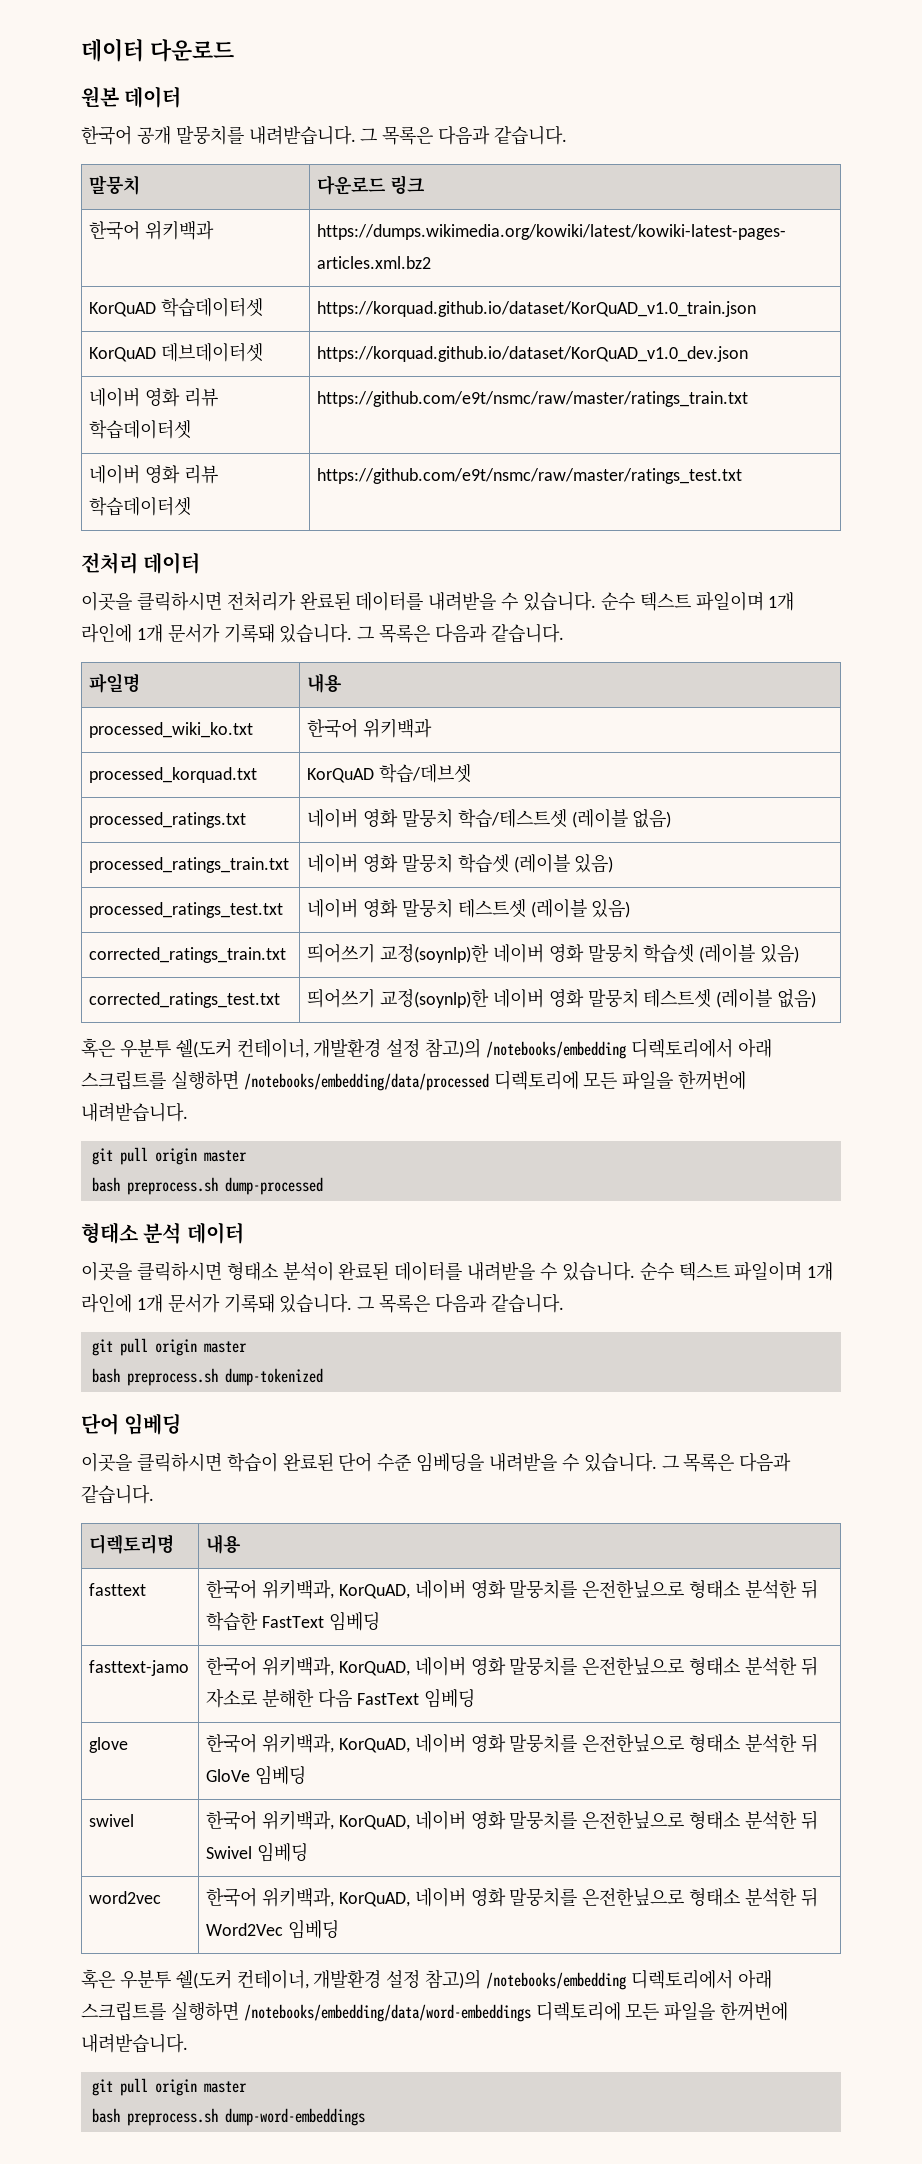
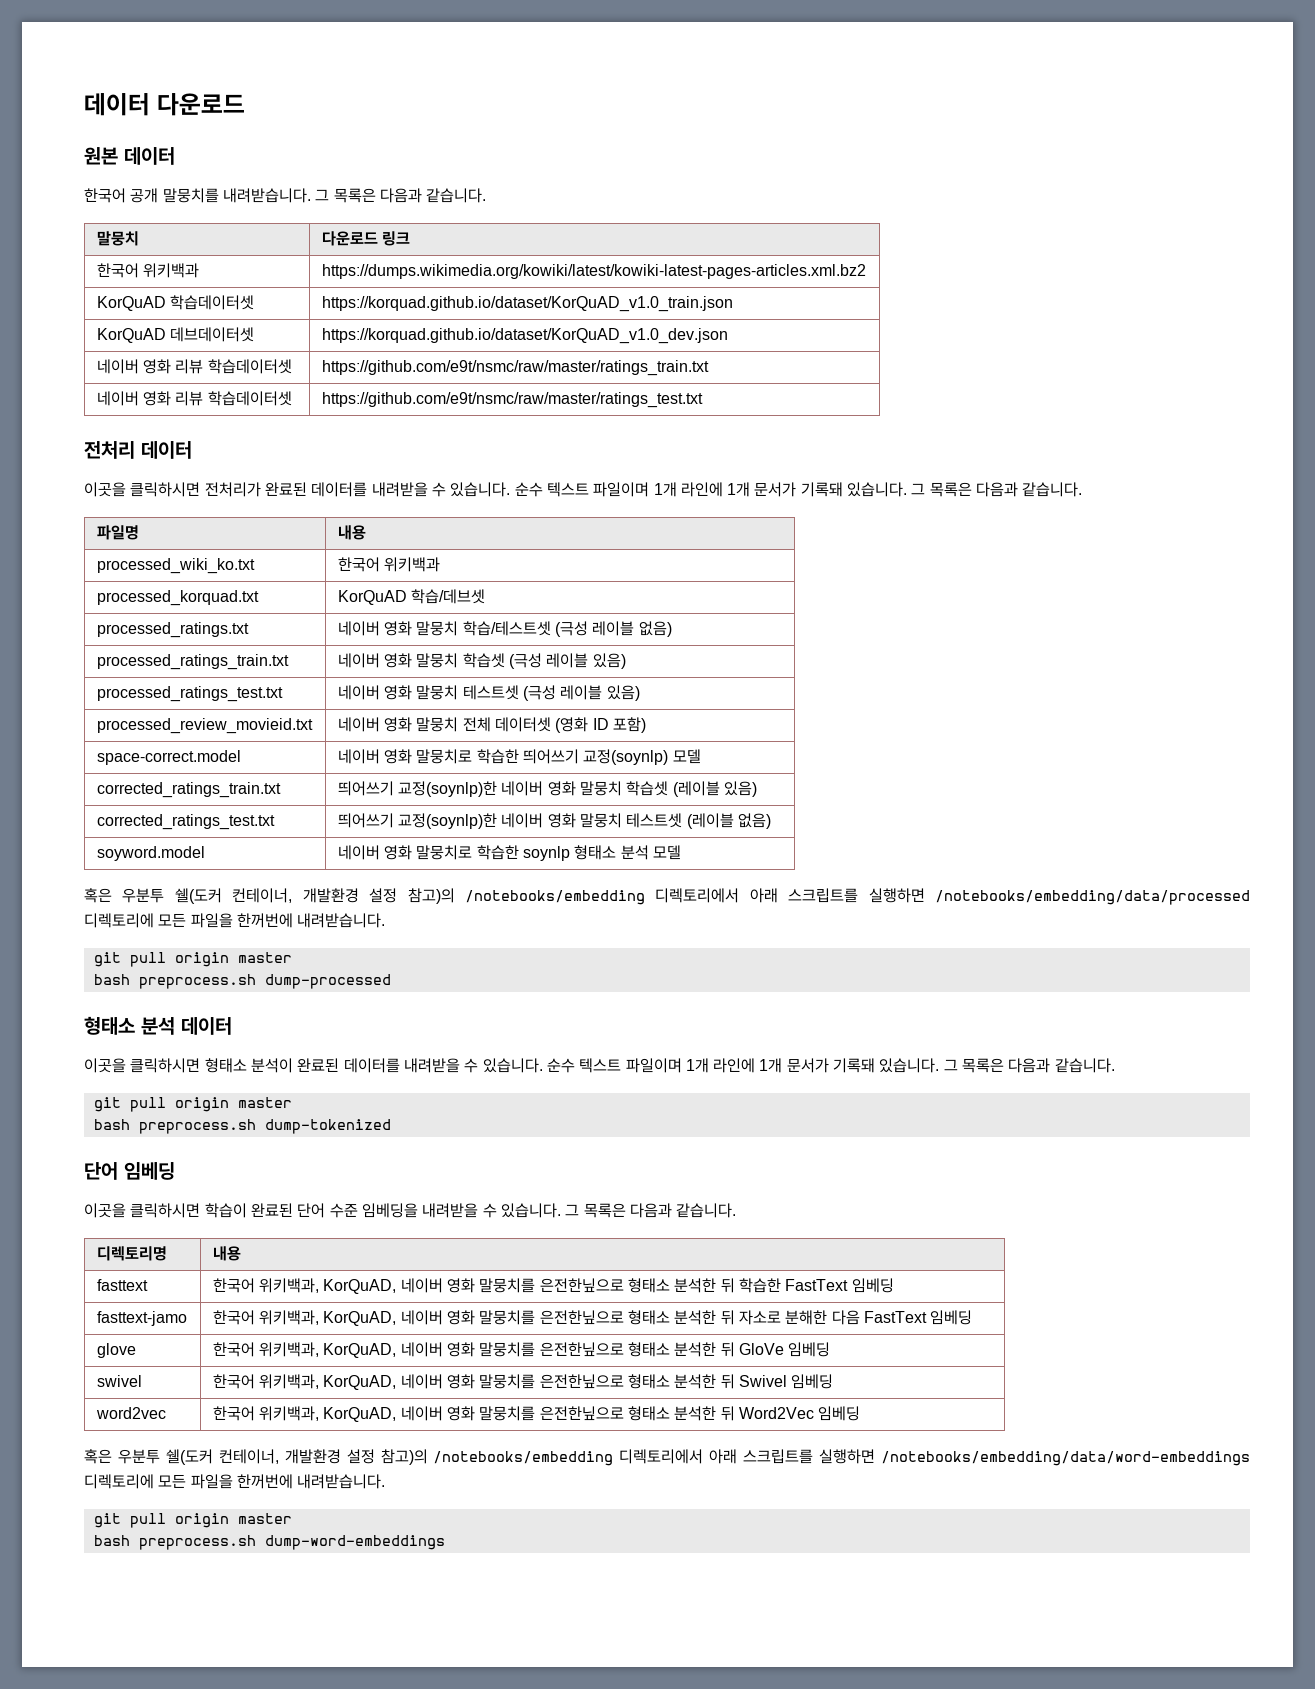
[571,809,628,828] (레이블 -> [555,621,635,637] (극성 레이블
[513,854,570,873] (레이블 -> [509,653,589,669] (극성 레이블
[530,899,631,918] (레이블 있음) -> [523,685,640,701] [96,718,313,734] [337,717,647,733] [96,750,241,765] [337,749,701,765] (극성 레이블 있음) // processed_review_movieid.txt | 네이버 영화 말뭉치 전체 데이터셋 (영화 ID 포함) // space-correct.model | 네이버 영화 말뭉치로 학습한 띄어쓰기 교정(soynlp) 모델
(817, 998) none -> [96,846,205,861] [337,845,682,861] // soyword.model | 네이버 영화 말뭉치로 학습한 soynlp 형태소 분석 모델

